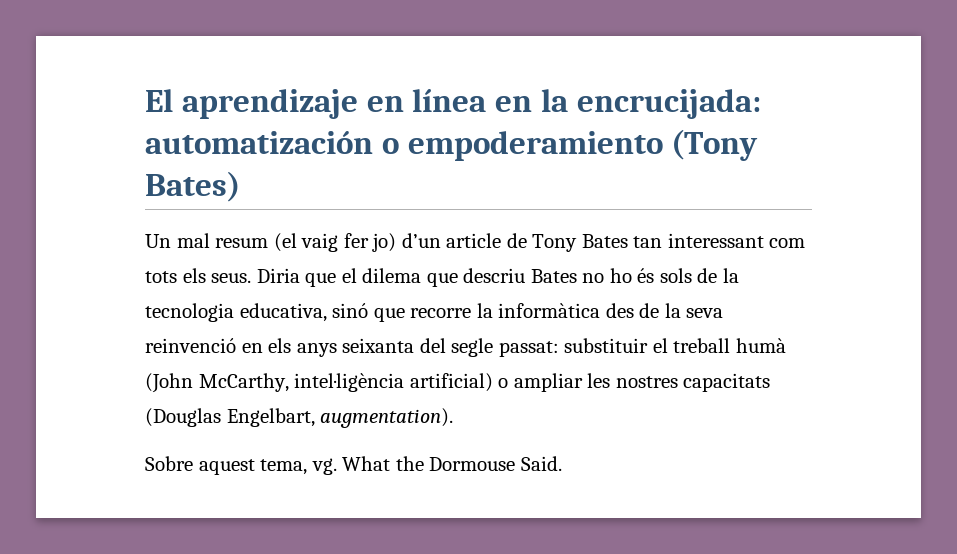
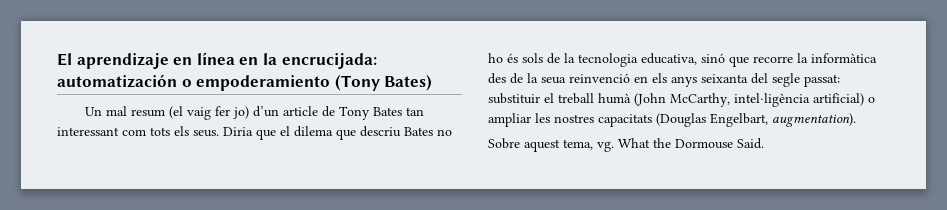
[686,308,724,318] seva -> [541,77,566,84] seua

